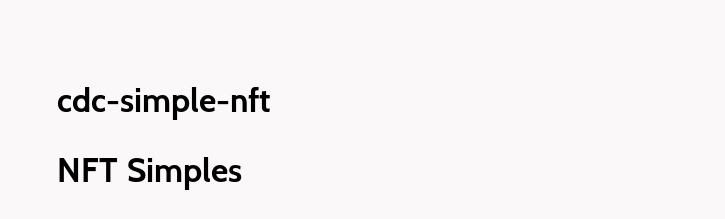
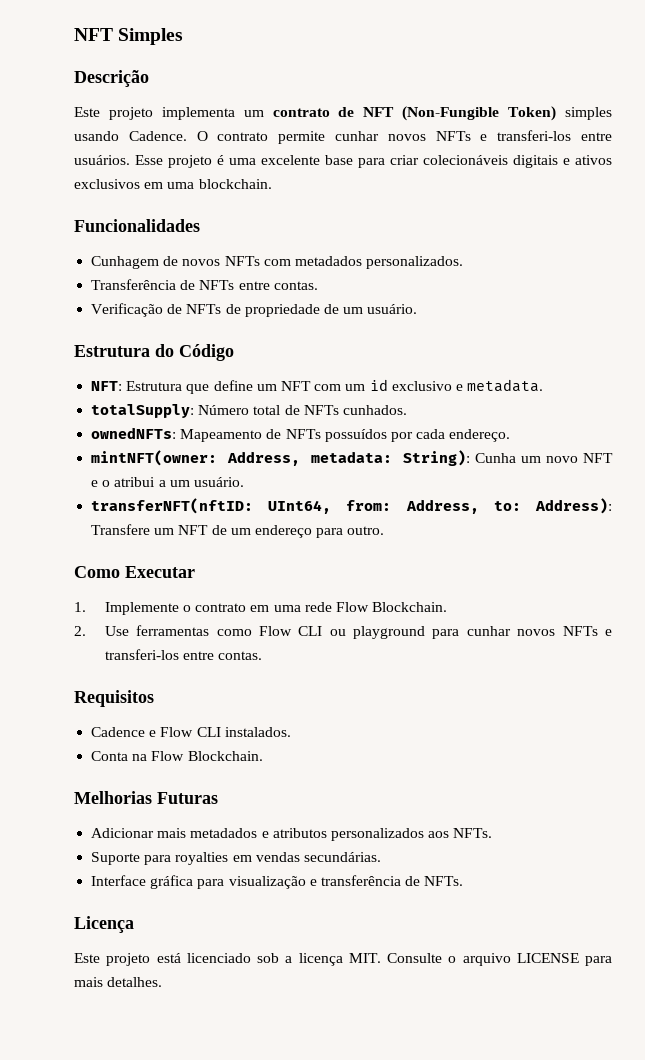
[57,87,271,120] cdc-simple-nft // -> (74, 34) none
(243, 173) none -> [74,70,149,87] [74,106,613,121] [74,130,612,144] [74,155,612,168] [74,179,272,189] [74,219,200,232] [91,256,464,269] [91,279,318,290] [91,303,418,317] [74,344,234,361] [91,379,544,394] [91,404,407,418] [91,427,511,442] [91,450,613,466] [91,477,244,487] [91,498,612,514] [91,524,385,538] [74,566,195,578] [74,602,448,615] [74,625,612,639] [104,649,263,660] [74,690,154,707] [91,727,291,737] [91,751,263,761] [74,791,218,804] [91,828,493,841] [91,852,381,865] [91,875,464,889] [74,916,134,933] [74,953,612,966] [74,977,163,987] // Descrição // Este projeto implementa um contrato de NFT (Non-Fungible Token) simples usando Cadence. O contrato permite cunhar novos NFTs e transferi-los entre usuários. Esse projeto é uma excelente base para criar colecionáveis digitais e ativos exclusivos em uma blockchain. // Funcionalidades // Cunhagem de novos NFTs com metadados personalizados. // Transferência de NFTs entre contas. // Verificação de NFTs de propriedade de um usuário. // Estrutura do Código // NFT: Estrutura que define um NFT com um id exclusivo e metadata. // totalSupply: Número total de NFTs cunhados. // ownedNFTs: Mapeamento de NFTs possuídos por cada endereço. // mintNFT(owner: Address, metadata: String): Cunha um novo NFT e o atribui a um usuário. // transferNFT(nftID: UInt64, from: Address, to: Address): Transfere um NFT de um endereço para outro. // Como Executar // 1. Implemente o contrato em uma rede Flow Blockchain. // 2. Use ferramentas como Flow CLI ou playground para cunhar novos NFTs e transferi-los entre contas. // Requisitos // Cadence e Flow CLI instalados. // Conta na Flow Blockchain. // Melhorias Futuras // Adicionar mais metadados e atributos personalizados aos NFTs. // Suporte para royalties em vendas secundárias. // Interface gráfica para visualização e transferência de NFTs. // Licença // Este projeto está licenciado sob a licença MIT. Consulte o arquivo LICENSE para mais detalhes.

